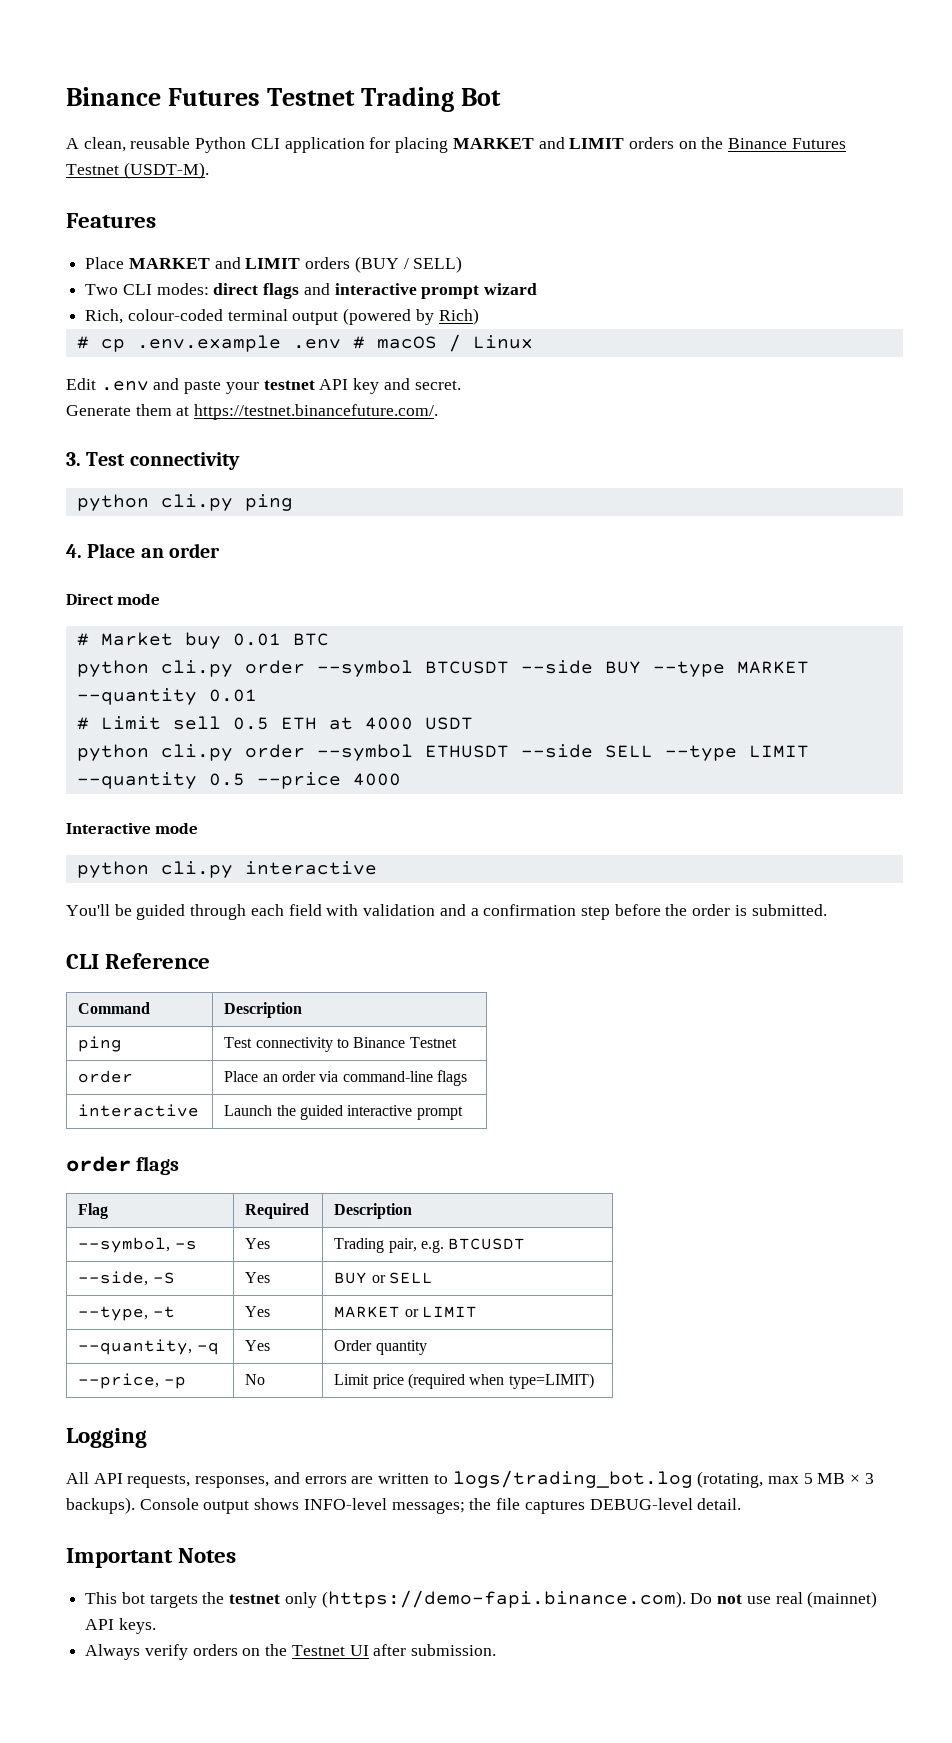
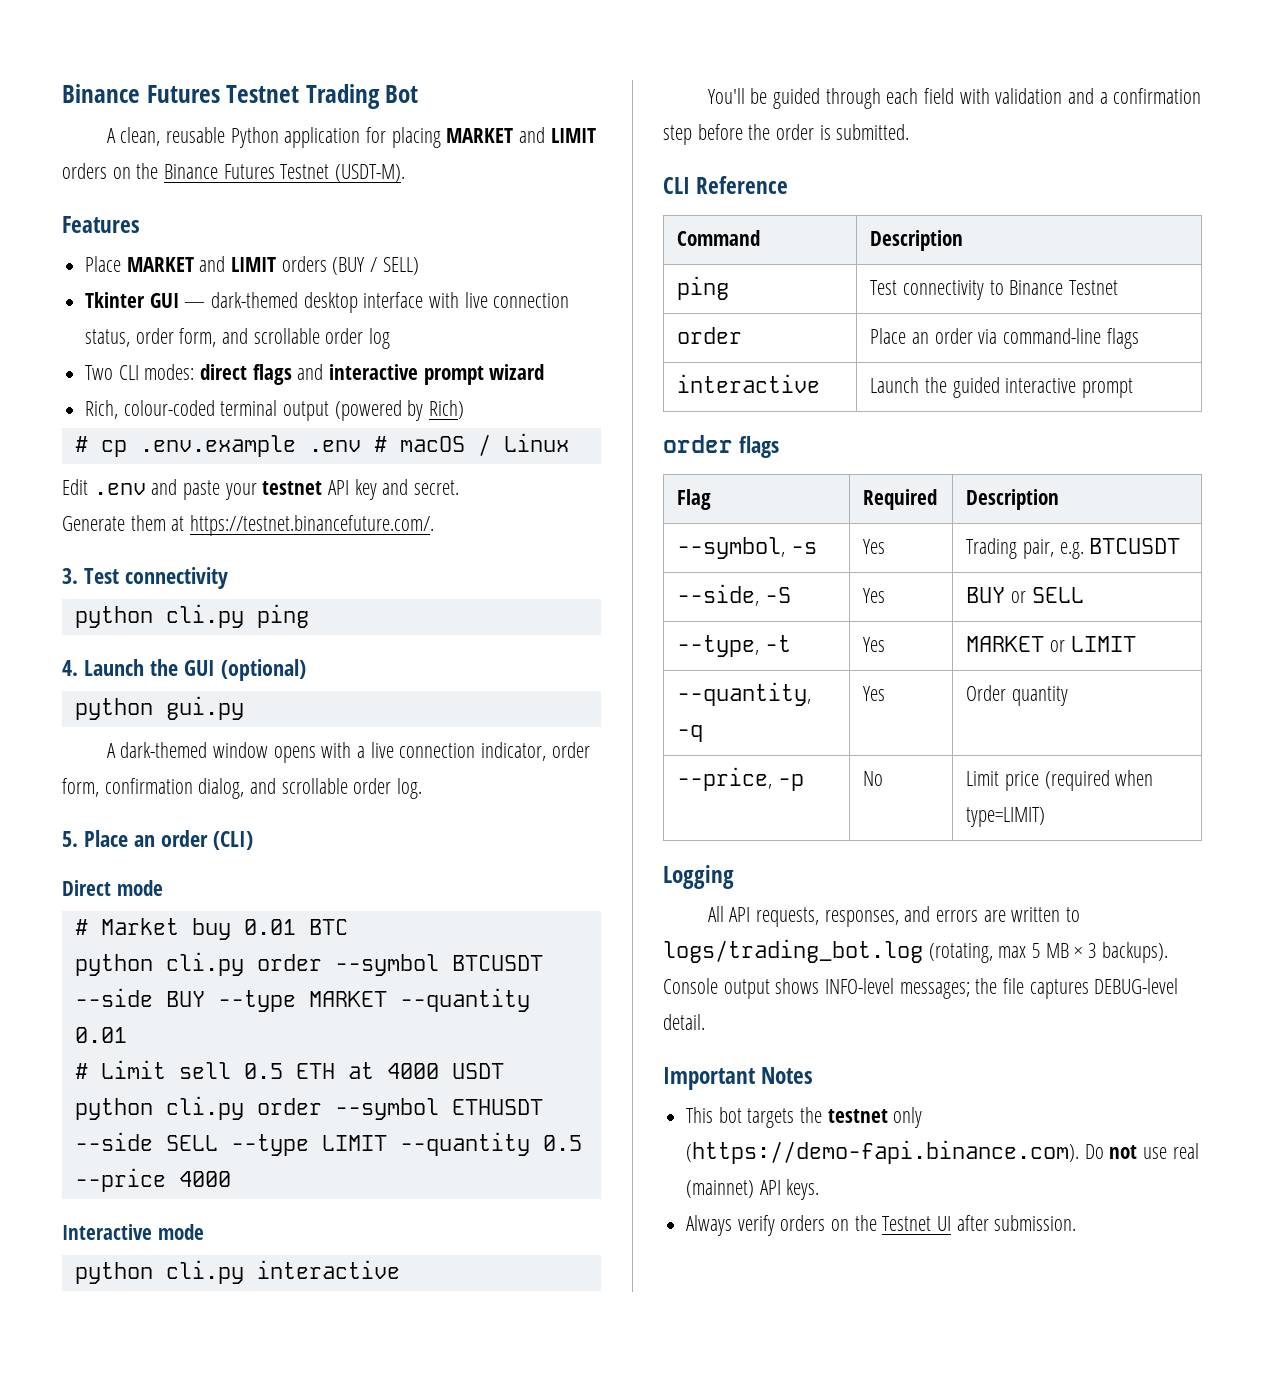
[250,138,280,149] CLI -> (279, 137) none
(463, 264) none -> [85,292,570,313] [85,328,391,349] // Tkinter GUI — dark-themed desktop interface with live connection status, order form, and scrollable order log
[87,543,220,558] Place an order -> [83,659,306,681] [74,696,244,720] [106,742,590,763] [62,778,423,799] [62,830,253,850] Launch the GUI (optional) // python gui.py // A dark-themed window opens with a live connection indicator, order form, confirmation dialog, and scrollable order log. // 5. Place an order (CLI)

